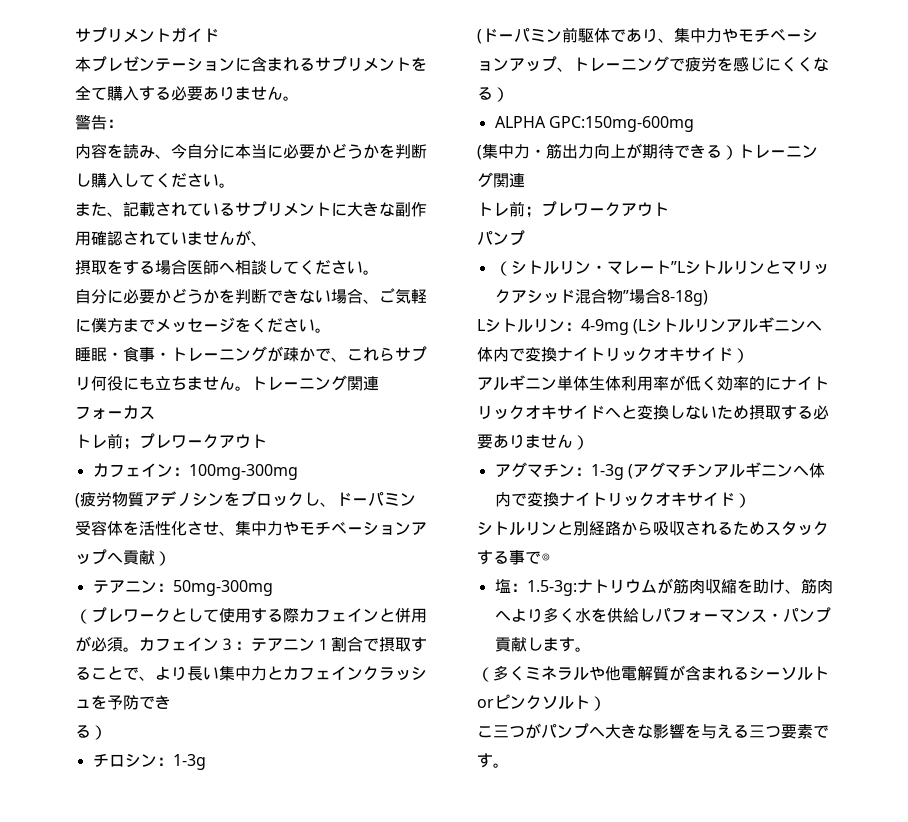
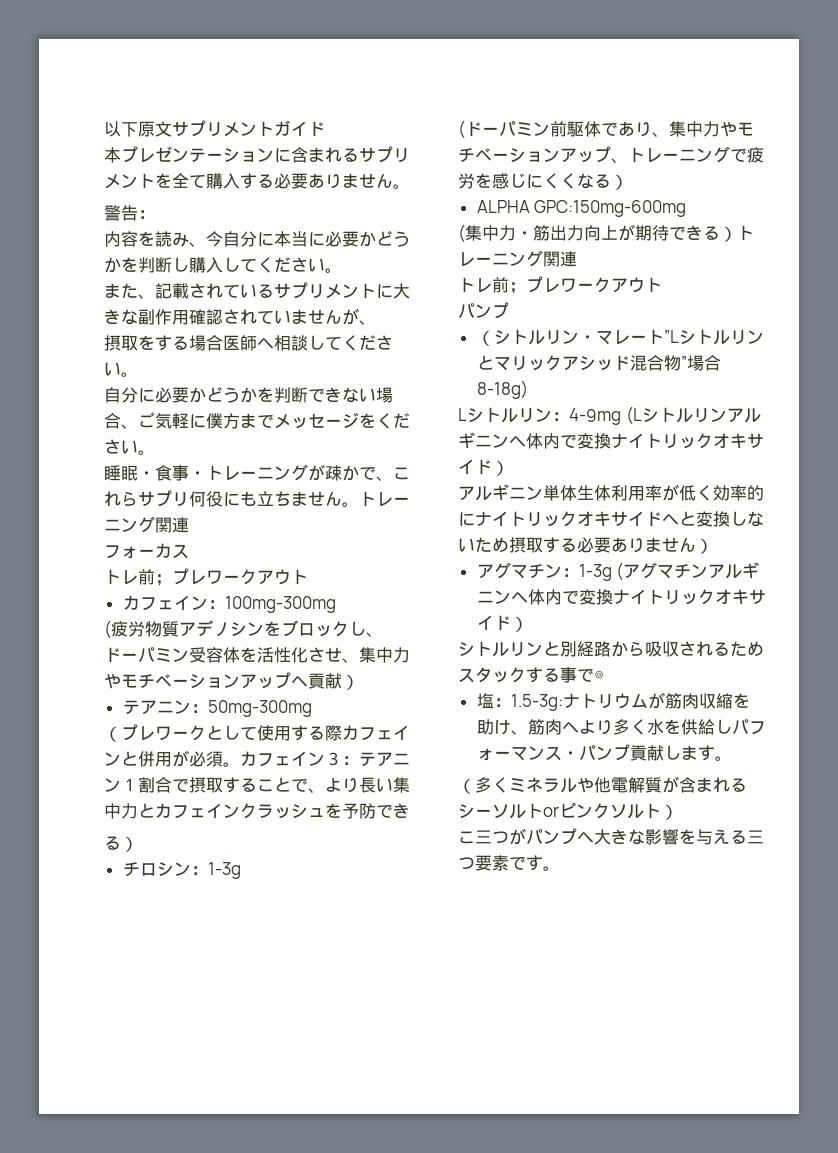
(75, 35) none -> [104,121,172,137] 以下原文

